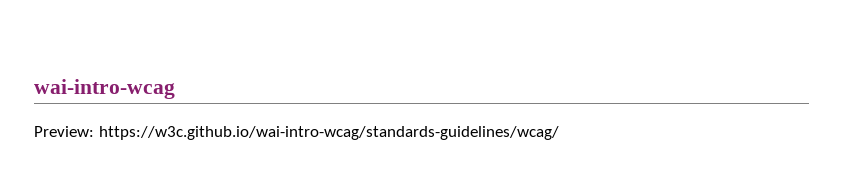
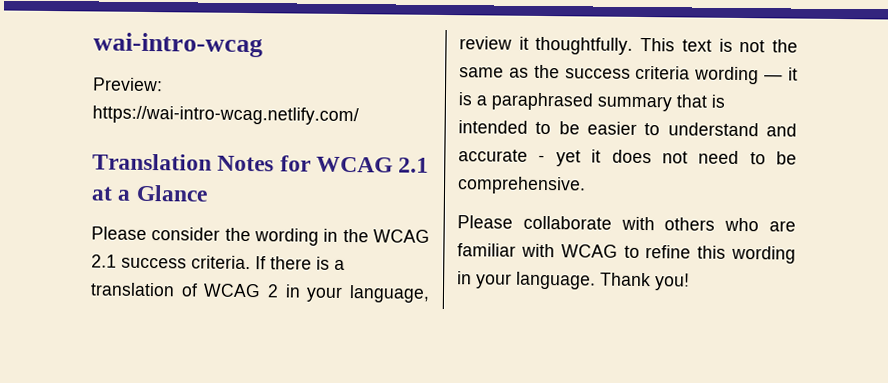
[98,126,559,140] https://w3c.github.io/wai-intro-wcag/standards-guidelines/wcag/ -> [92,105,359,126] [92,153,430,173] [91,184,208,202] [91,226,431,246] [91,254,345,270] [90,282,430,303] [459,36,798,55] [459,64,798,85] [458,92,725,112] [458,120,797,137] [458,149,797,167] [457,176,586,195] [457,215,796,232] [457,243,796,264] [457,271,690,291] https://wai-intro-wcag.netlify.com/ // Translation Notes for WCAG 2.1 at a Glance // Please consider the wording in the WCAG 2.1 success criteria. If there is a translation of WCAG 2 in your language, review it thoughtfully. This text is not the same as the success criteria wording — it is a paraphrased summary that is intended to be easier to understand and accurate - yet it does not need to be comprehensive. // Please collaborate with others who are familiar with WCAG to refine this wording in your language. Thank you!

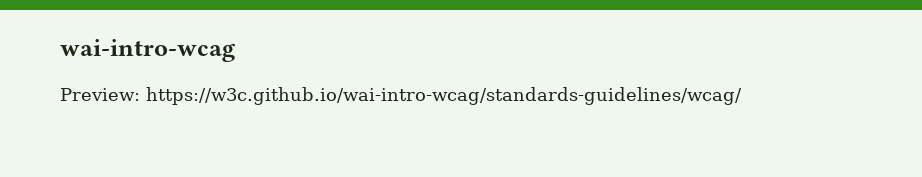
[92,105,359,126] [92,153,430,173] [91,184,208,202] [91,226,431,246] [91,254,345,270] [90,282,430,303] [459,36,798,55] [459,64,798,85] [458,92,725,112] [458,120,797,137] [458,149,797,167] [457,176,586,195] [457,215,796,232] [457,243,796,264] [457,271,690,291] https://wai-intro-wcag.netlify.com/ // Translation Notes for WCAG 2.1 at a Glance // Please consider the wording in the WCAG 2.1 success criteria. If there is a translation of WCAG 2 in your language, review it thoughtfully. This text is not the same as the success criteria wording — it is a paraphrased summary that is intended to be easier to understand and accurate - yet it does not need to be comprehensive. // Please collaborate with others who are familiar with WCAG to refine this wording in your language. Thank you! -> [146,87,742,105] https://w3c.github.io/wai-intro-wcag/standards-guidelines/wcag/

